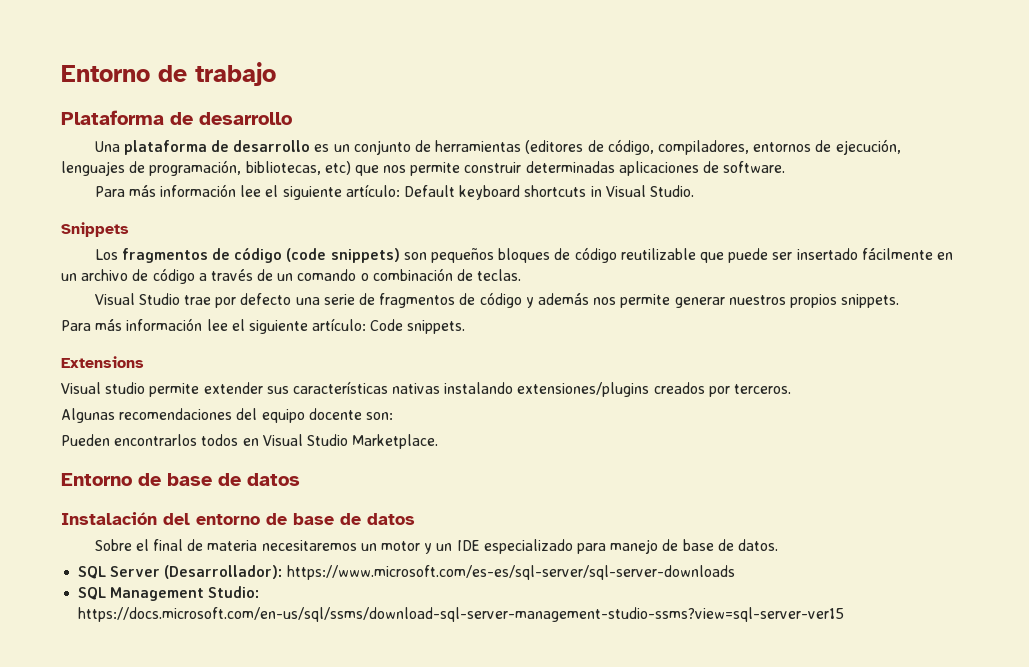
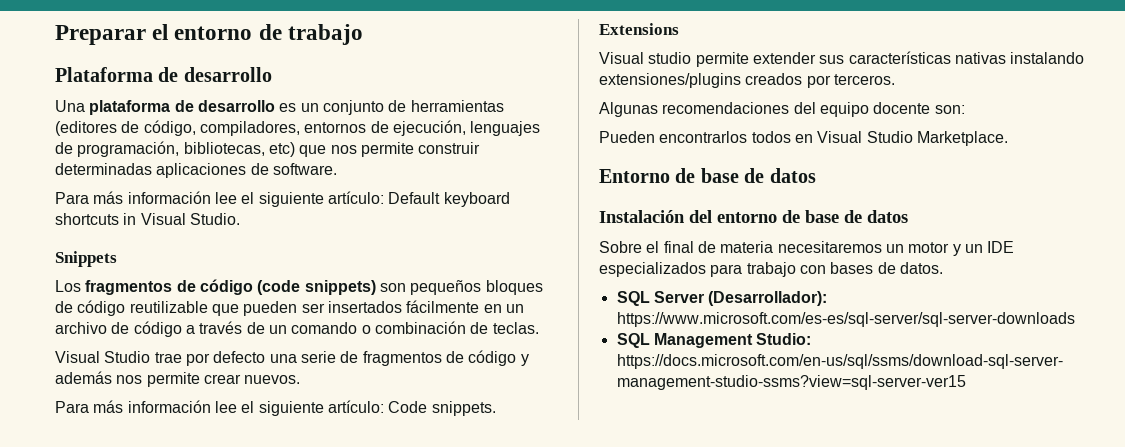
[61,65,150,82] Entorno -> [55,24,253,45] Preparar el entorno
[728,248,858,263] puede ser insertado -> [243,301,402,316] pueden ser insertados
[674,294,900,308] generar nuestros propios snippets. -> [203,374,301,384] crear nuevos.
[483,539,714,554] especializado para manejo de base -> [599,262,874,277] especializados para trabajo con bases

